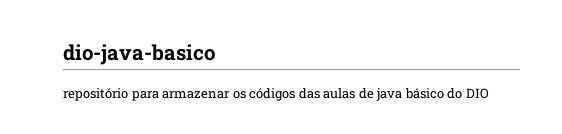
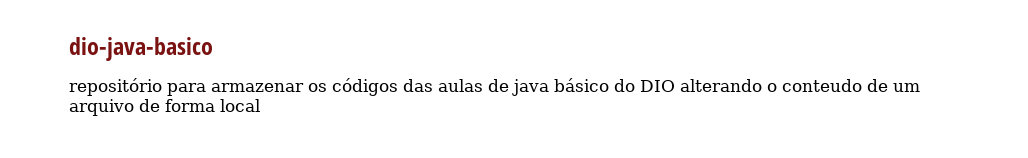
(489, 93) none -> [680,79,920,92] [69,99,260,116] alterando o conteudo de um arquivo de forma local

